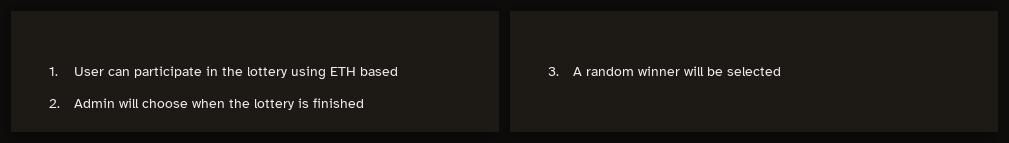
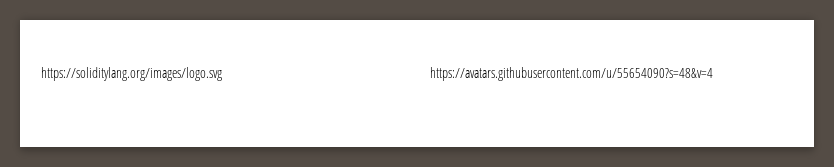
[49,66,399,80] [49,98,365,110] [548,66,782,76] 1. User can participate in the lottery using ETH based // 2. Admin will choose when the lottery is finished // 3. A random winner will be selected -> [41,67,713,81] https://soliditylang.org/images/logo.svg https://avatars.githubusercontent.com/u/55654090?s=48&v=4

